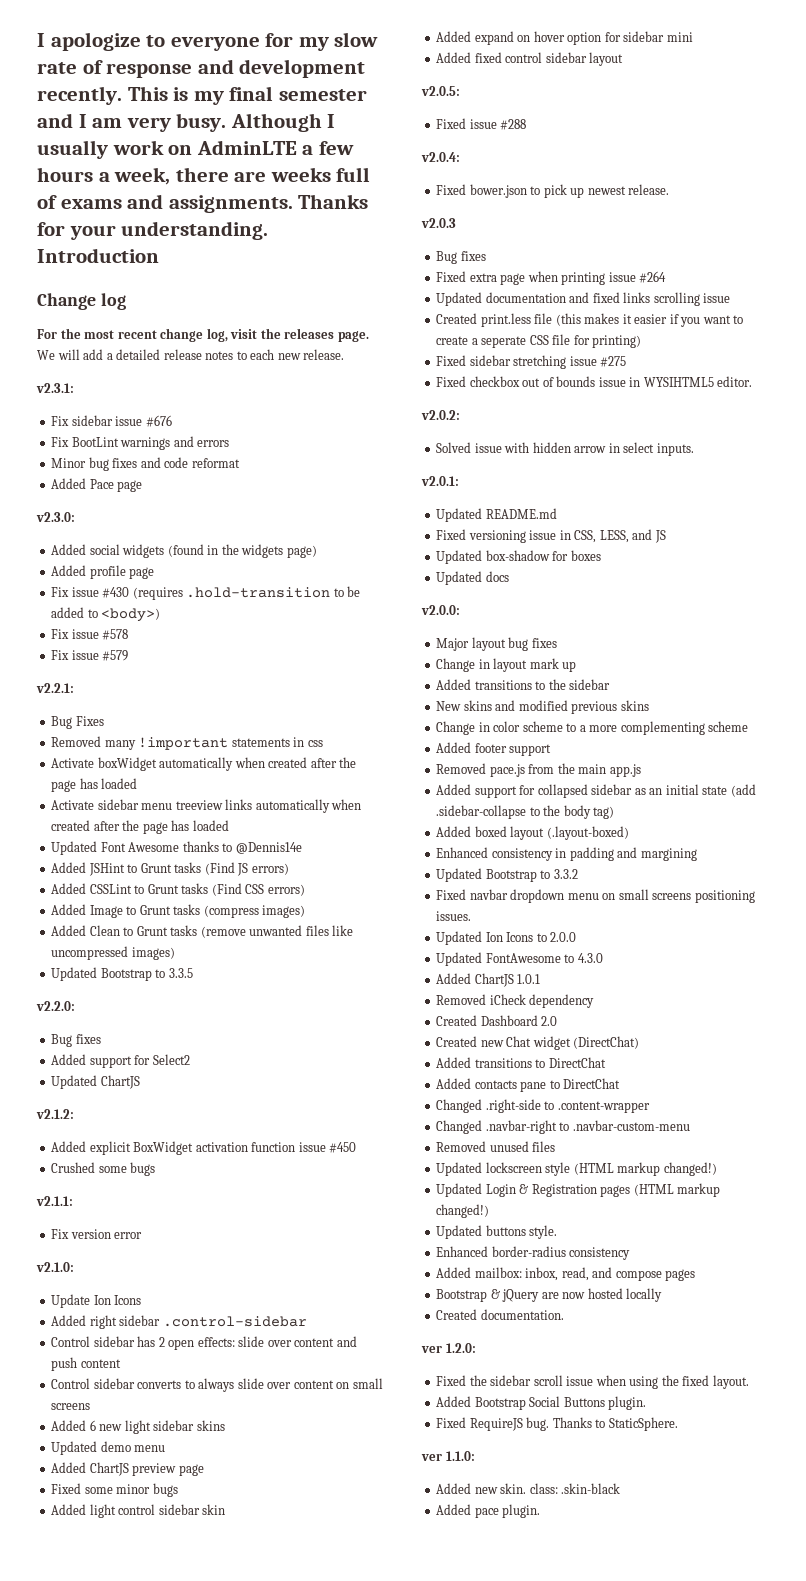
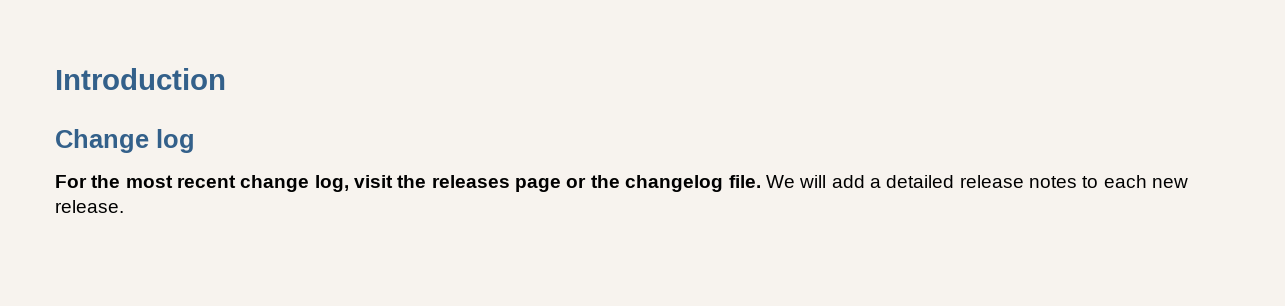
[37,32,379,51] [37,59,366,78] [37,86,367,105] [37,113,336,132] [37,140,354,159] [37,167,371,185] [37,194,369,213] [37,221,269,240] I apologize to everyone for my slow rate of response and development recently. This is my final semester and I am very busy. Although I usually work on AdminLTE a few hours a week, there are weeks full of exams and assignments. Thanks for your understanding. -> (55, 79) none
[337,331,369,342] page. -> [515,175,761,192] page or the changelog file.
[36,383,74,393] [51,415,172,427] [51,436,230,450] [51,457,240,471] [51,478,143,492] [36,512,75,522] [51,544,317,558] [51,565,155,579] [51,586,361,600] [51,607,161,622] [51,629,129,640] [51,650,129,661] [36,683,74,693] [51,716,104,729] [51,736,323,750] [51,757,357,771] [51,778,138,792] [51,799,362,813] [51,820,229,834] [51,841,302,855] [51,862,289,876] [51,883,305,896] [51,904,306,918] [51,925,354,938] [51,946,175,960] [51,967,193,981] [36,1001,75,1011] [51,1034,101,1047] [51,1054,190,1068] [51,1075,140,1089] [36,1109,74,1119] [51,1141,357,1155] [51,1162,156,1176] [36,1196,73,1206] [51,1229,143,1239] [36,1262,74,1272] [51,1294,142,1308] [51,1315,307,1329] [51,1336,357,1350] [51,1357,121,1371] [51,1378,383,1392] [51,1403,91,1410] [51,1420,225,1434] [51,1441,166,1455] [51,1462,204,1476] [51,1483,178,1497] [51,1504,226,1518] [436,31,693,45] [436,52,624,66] [421,86,460,96] [436,118,527,130] [421,152,460,162] [436,184,670,198] [421,218,456,228] [436,251,486,264] [436,271,667,285] [436,292,731,306] [436,313,744,327] [436,334,642,348] [436,355,627,369] [436,376,753,387] [421,410,460,420] [436,442,694,456] [421,476,459,486] [436,508,557,522] [436,529,666,543] [436,550,601,564] [436,571,509,585] [421,605,460,615] [436,637,557,651] [436,658,577,672] [436,679,611,690] [436,700,649,714] [436,721,749,735] [436,742,552,756] [436,763,641,777] [436,784,756,798] [436,805,615,819] [436,826,629,840] [436,847,697,861] [436,868,578,882] [436,889,755,903] [436,911,472,921] [436,931,577,945] [436,952,603,966] [436,973,541,987] [436,994,595,1008] [436,1015,558,1026] [436,1036,640,1050] [436,1057,606,1068] [436,1078,621,1092] [436,1099,650,1113] [436,1120,690,1134] [436,1141,556,1152] [436,1162,717,1176] [436,1183,721,1197] [436,1204,490,1218] [436,1225,558,1239] [436,1246,631,1260] [436,1267,696,1281] [436,1288,663,1302] [436,1309,564,1320] [421,1343,476,1353] [436,1375,749,1389] [436,1396,647,1410] [436,1417,678,1431] [421,1451,475,1461] [436,1483,621,1494] [436,1504,541,1518] // v2.3.1: // Fix sidebar issue #676 // Fix BootLint warnings and errors // Minor bug fixes and code reformat // Added Pace page // v2.3.0: // Added social widgets (found in the widgets page) // Added profile page // Fix issue #430 (requires .hold-transition to be added to <body>) // Fix issue #578 // Fix issue #579 // v2.2.1: // Bug Fixes // Removed many !important statements in css // Activate boxWidget automatically when created after the page has loaded // Activate sidebar menu treeview links automatically when created after the page has loaded // Updated Font Awesome thanks to @Dennis14e // Added JSHint to Grunt tasks (Find JS errors) // Added CSSLint to Grunt tasks (Find CSS errors) // Added Image to Grunt tasks (compress images) // Added Clean to Grunt tasks (remove unwanted files like uncompressed images) // Updated Bootstrap to 3.3.5 // v2.2.0: // Bug fixes // Added support for Select2 // Updated ChartJS // v2.1.2: // Added explicit BoxWidget activation function issue #450 // Crushed some bugs // v2.1.1: // Fix version error // v2.1.0: // Update Ion Icons // Added right sidebar .control-sidebar // Control sidebar has 2 open effects: slide over content and push content // Control sidebar converts to always slide over content on small screens // Added 6 new light sidebar skins // Updated demo menu // Added ChartJS preview page // Fixed some minor bugs // Added light control sidebar skin // Added expand on hover option for sidebar mini // Added fixed control sidebar layout // v2.0.5: // Fixed issue #288 // v2.0.4: // Fixed bower.json to pick up newest release. // v2.0.3 // Bug fixes // Fixed extra page when printing issue #264 // Updated documentation and fixed links scrolling issue // Created print.less file (this makes it easier if you want to create a seperate CSS file for printing) // Fixed sidebar stretching issue #275 // Fixed checkbox out of bounds issue in WYSIHTML5 editor. // v2.0.2: // Solved issue with hidden arrow in select inputs. // v2.0.1: // Updated README.md // Fixed versioning issue in CSS, LESS, and JS // Updated box-shadow for boxes // Updated docs // v2.0.0: // Major layout bug fixes // Change in layout mark up // Added transitions to the sidebar // New skins and modified previous skins // Change in color scheme to a more complementing scheme // Added footer support // Removed pace.js from the main app.js // Added support for collapsed sidebar as an initial state (add .sidebar-collapse to the body tag) // Added boxed layout (.layout-boxed) // Enhanced consistency in padding and margining // Updated Bootstrap to 3.3.2 // Fixed navbar dropdown menu on small screens positioning issues. // Updated Ion Icons to 2.0.0 // Updated FontAwesome to 4.3.0 // Added ChartJS 1.0.1 // Removed iCheck dependency // Created Dashboard 2.0 // Created new Chat widget (DirectChat) // Added transitions to DirectChat // Added contacts pane to DirectChat // Changed .right-side to .content-wrapper // Changed .navbar-right to .navbar-custom-menu // Removed unused files // Updated lockscreen style (HTML markup changed!) // Updated Login & Registration pages (HTML markup changed!) // Updated buttons style. // Enhanced border-radius consistency // Added mailbox: inbox, read, and compose pages // Bootstrap & jQuery are now hosted locally // Created documentation. // ver 1.2.0: // Fixed the sidebar scroll issue when using the fixed layout. // Added Bootstrap Social Buttons plugin. // Fixed RequireJS bug. Thanks to StaticSphere. // ver 1.1.0: // Added new skin. class: .skin-black // Added pace plugin. -> (124, 206) none

